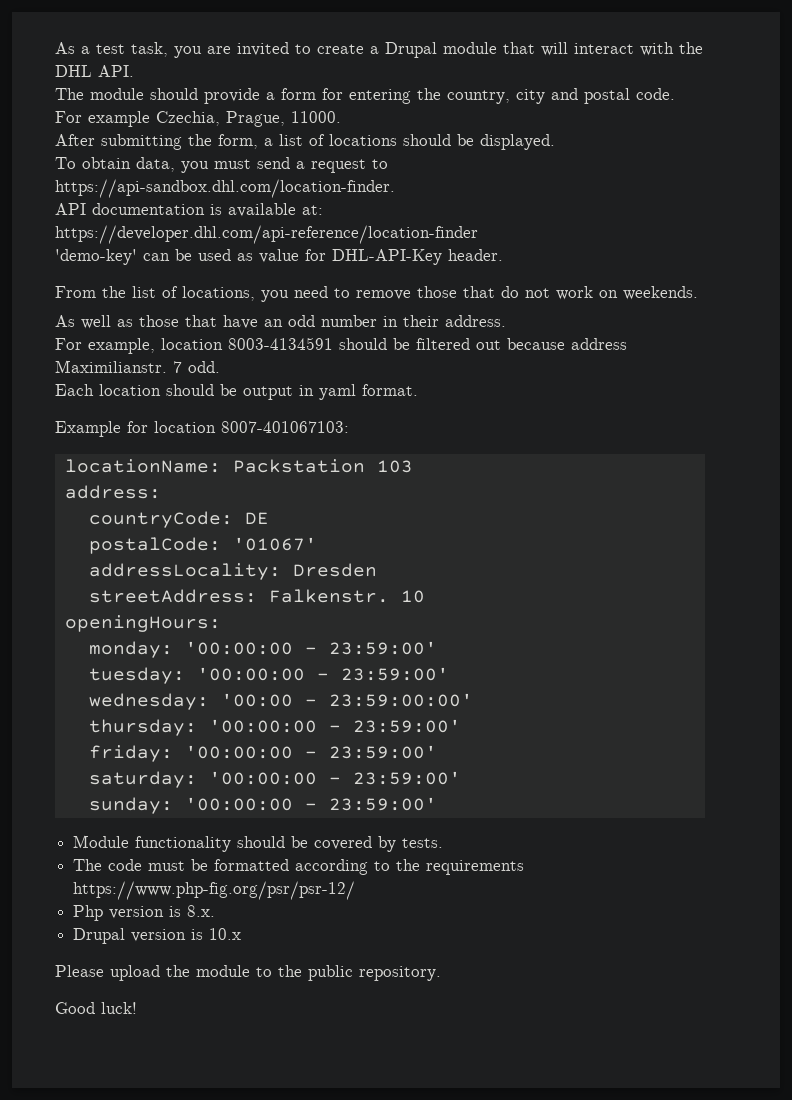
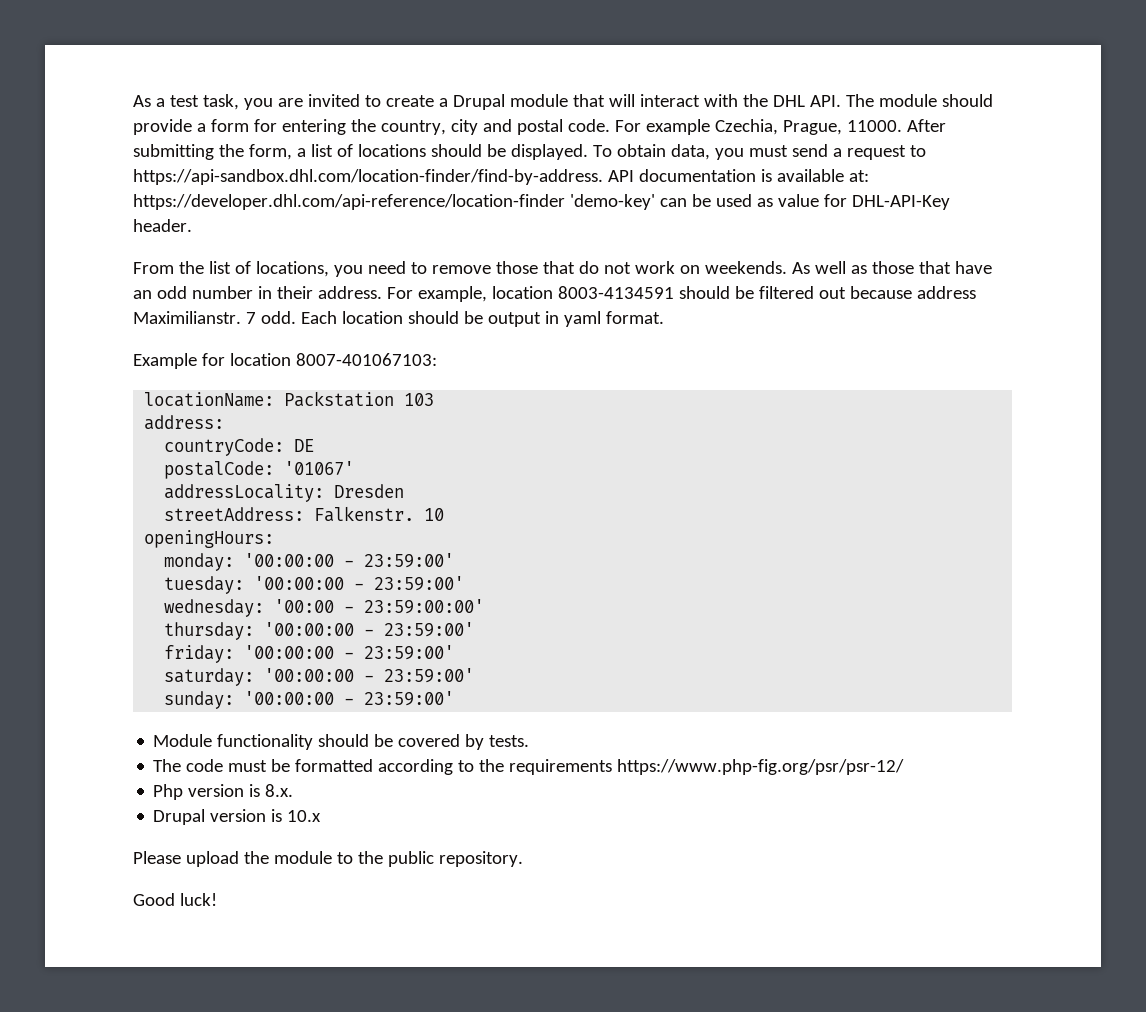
(134, 71) // -> (841, 101) none
(341, 117) // -> (902, 126) none
(555, 142) // -> (588, 152) none
[55,179,395,198] https://api-sandbox.dhl.com/location-finder. // -> [133,169,603,185] https://api-sandbox.dhl.com/location-finder/find-by-address.
(478, 234) // -> (565, 202) none
(698, 293) // -> (787, 267) none
(506, 321) // -> (382, 292) none
(220, 367) // -> (296, 317) none

